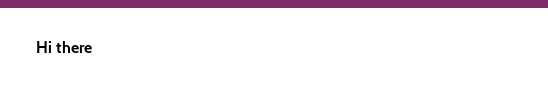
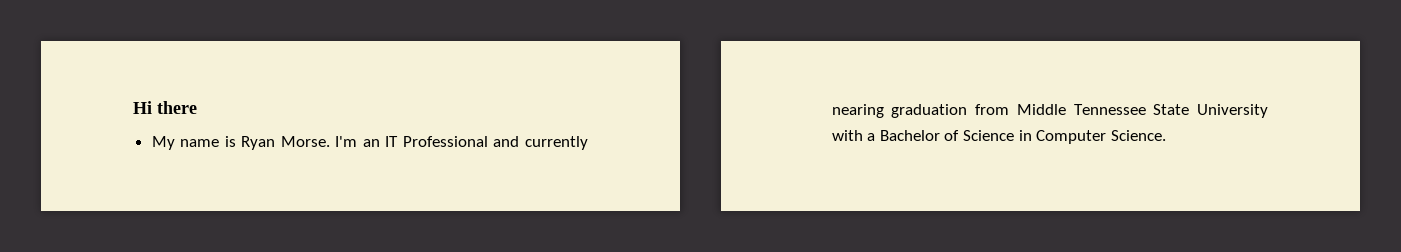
(93, 47) none -> [151,136,588,150] [831,104,1268,118] [831,130,1166,144] // My name is Ryan Morse. I'm an IT Professional and currently nearing graduation from Middle Tennessee State University with a Bachelor of Science in Computer Science.

